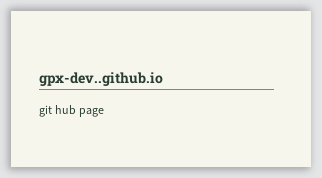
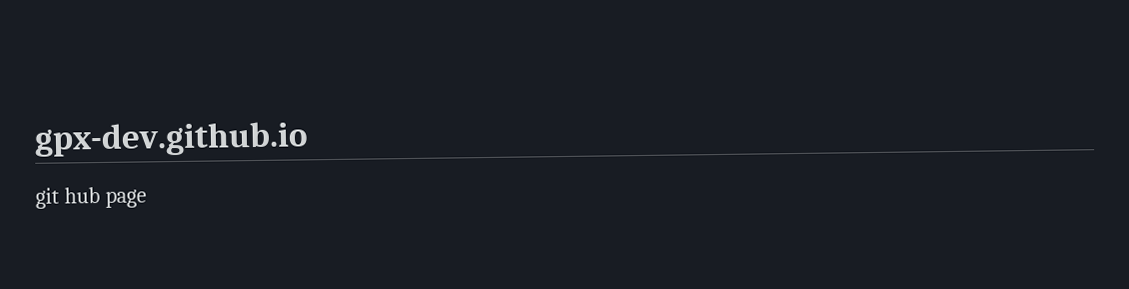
[39,72,163,86] gpx-dev..github.io -> [34,121,309,157] gpx-dev.github.io

